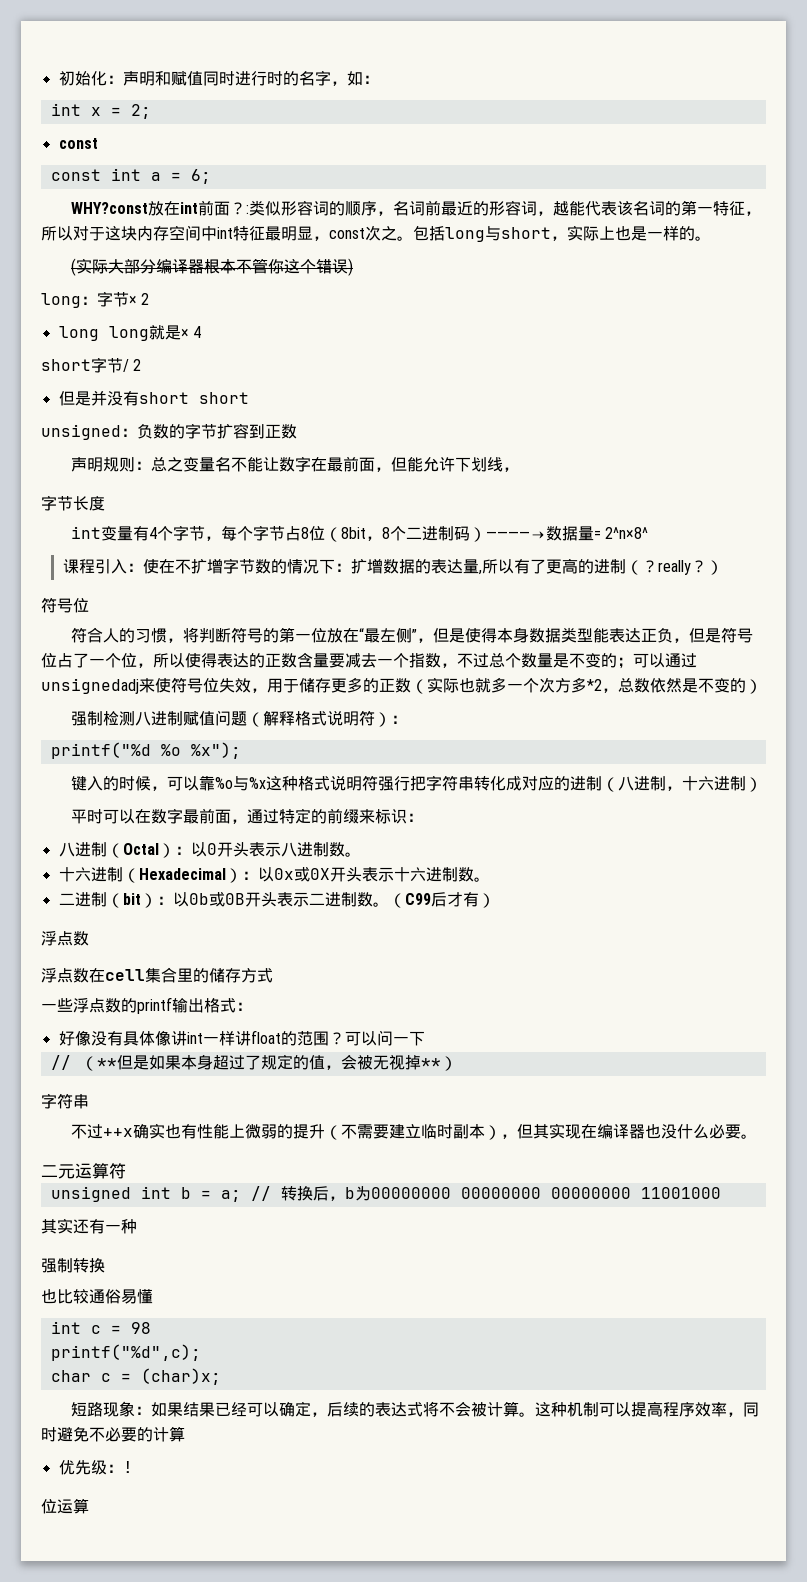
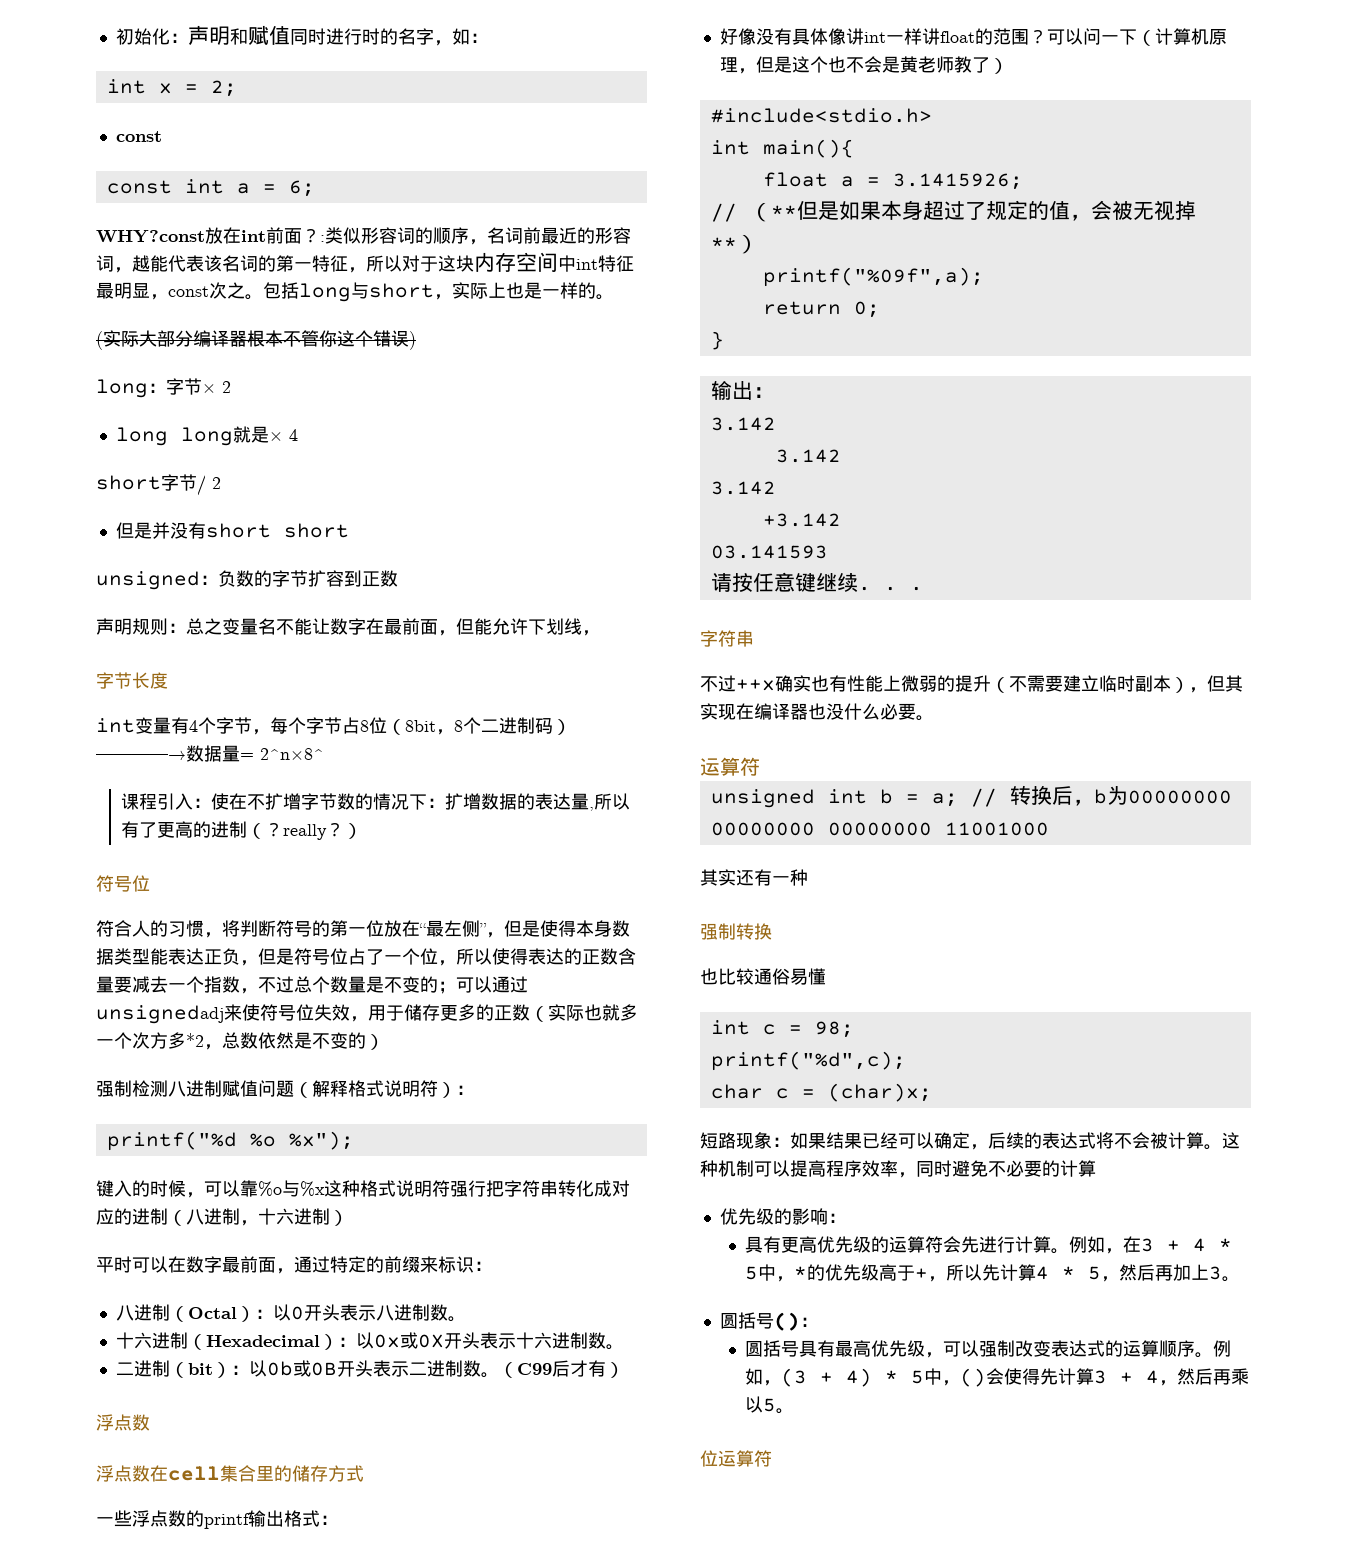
(425, 1038) none -> [1136,28,1227,46] [719,56,1008,74] [710,108,932,123] [710,139,854,158] [762,172,1023,190] （计算机原理，但是这个也不会是黄老师教了） // #include<stdio.h> // int main(){ // float a = 3.1415926;
(457, 1063) none -> [762,267,984,287] [762,301,880,318] [710,331,724,350] [710,380,774,400] [710,417,776,431] [775,449,841,463] [710,481,776,495] [762,513,841,527] [710,545,828,559] [710,572,923,592] // printf("%09f",a); // return 0; // } // 输出： // 3.142 // 3.142 // 3.142 // +3.142 // 03.141593 // 请按任意键继续. . .
[41,1164,75,1179] 二元 -> (934, 718) none
[130,1322,151,1334] 98 -> [814,1021,854,1038] 98;
[106,1461,133,1473] ：! -> [773,1208,846,1225] [745,1236,1233,1254] [745,1264,1241,1282] [719,1312,818,1331] [745,1340,1232,1358] [745,1368,1250,1387] [745,1396,795,1414] 的影响： // 具有更高优先级的运算符会先进行计算。例如，在3 + 4 * 5中，*的优先级高于+，所以先计算4 * 5，然后再加上3。 // 圆括号()： // 圆括号具有最高优先级，可以强制改变表达式的运算顺序。例如，(3 + 4) * 5中，()会使得先计算3 + 4，然后再乘以5。
(89, 1506) none -> [754,1450,772,1467] 符

